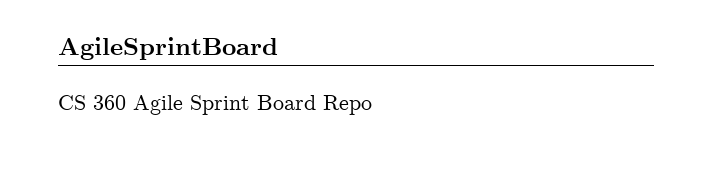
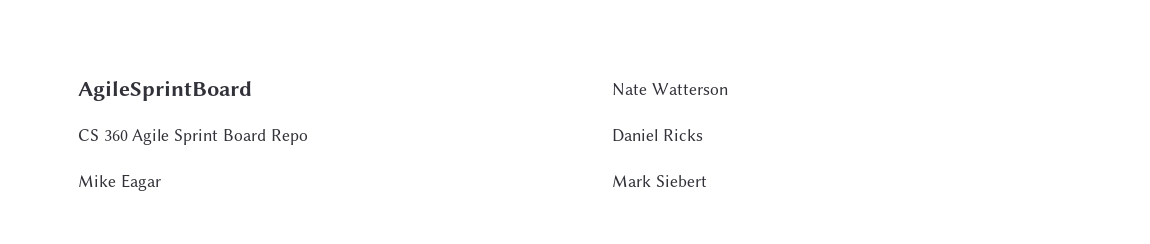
(372, 105) none -> [78,174,161,191] [612,83,728,96] [612,129,703,142] [612,175,707,187] // Mike Eagar // Nate Watterson // Daniel Ricks // Mark Siebert

